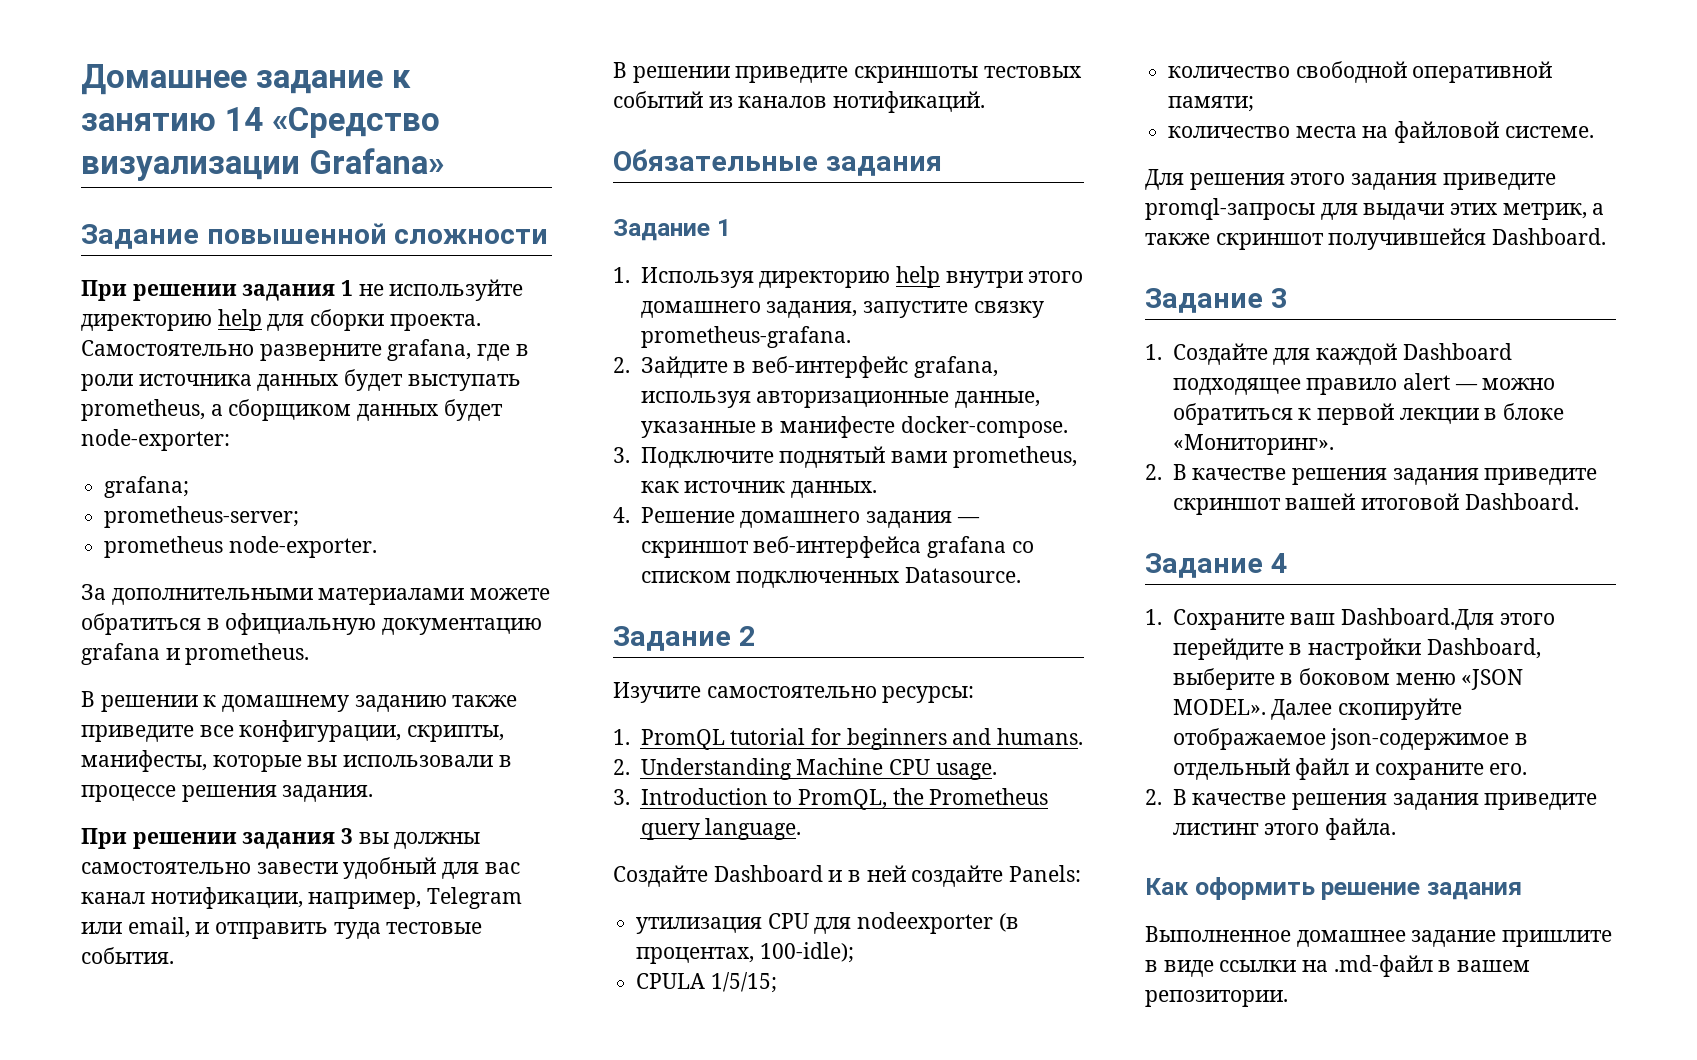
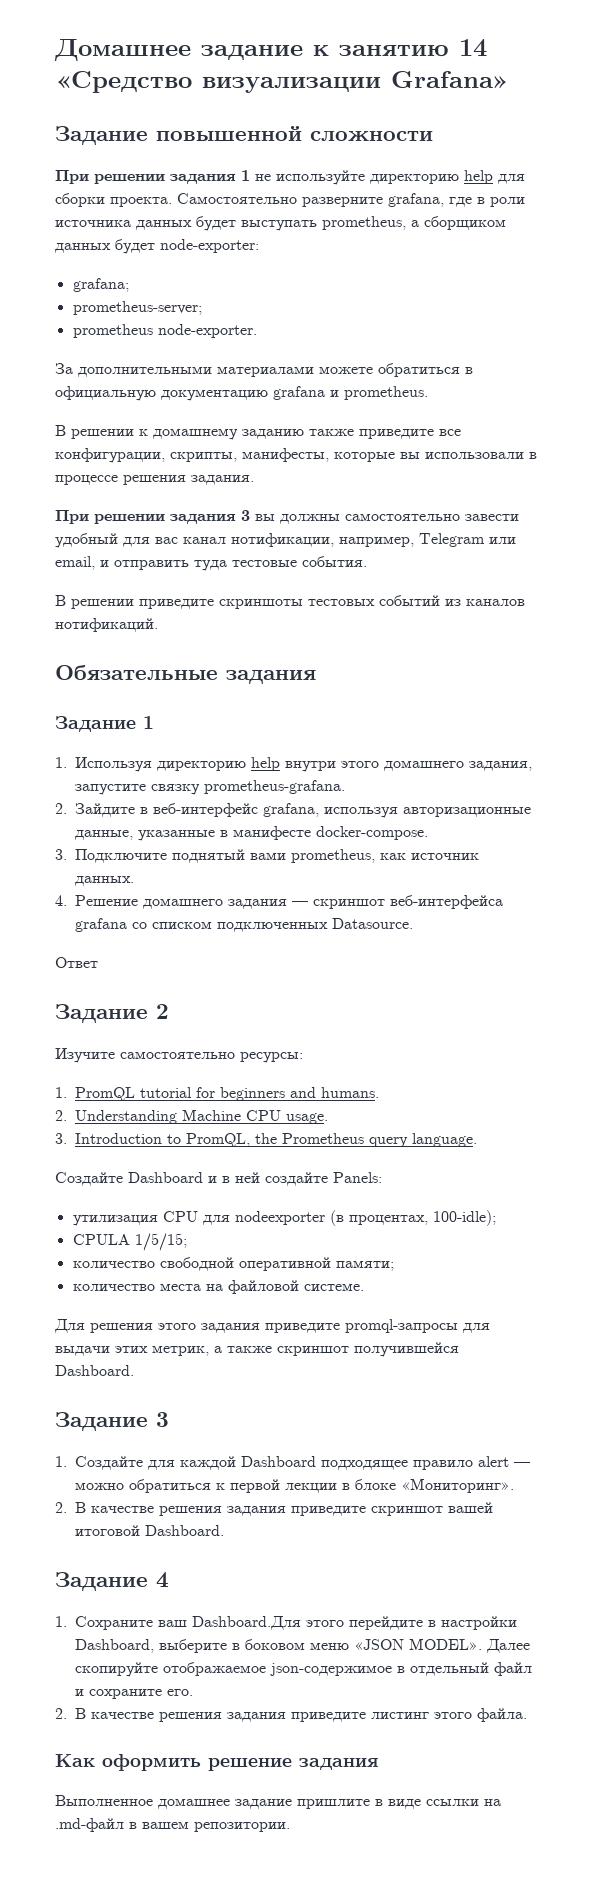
(1021, 575) none -> [55,957,98,968] // Ответ

